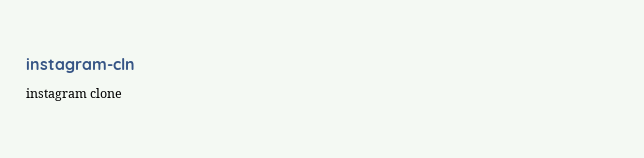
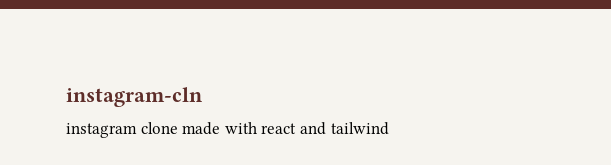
(123, 93) none -> [182,122,389,135] made with react and tailwind

